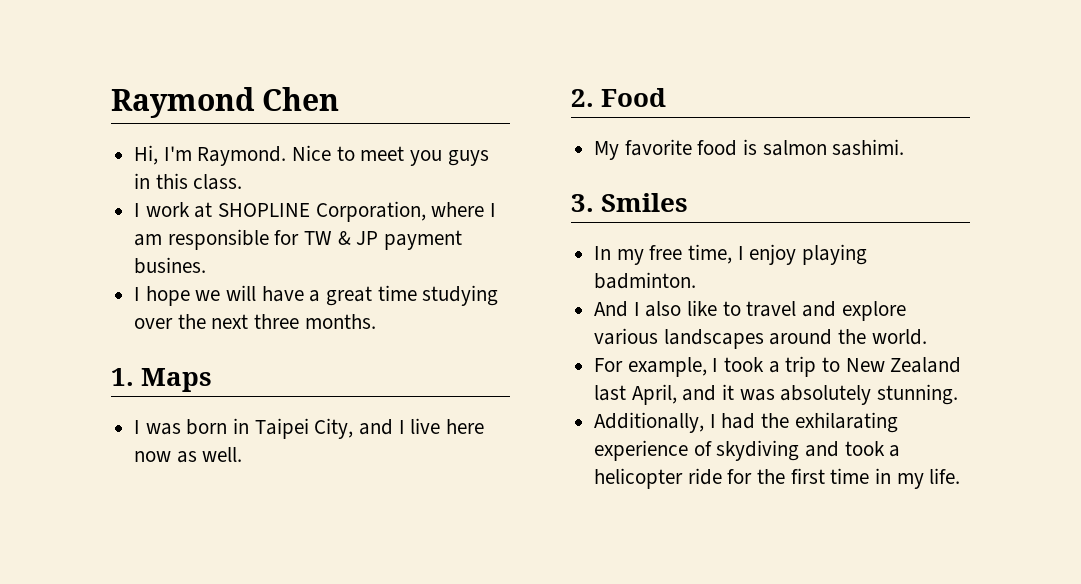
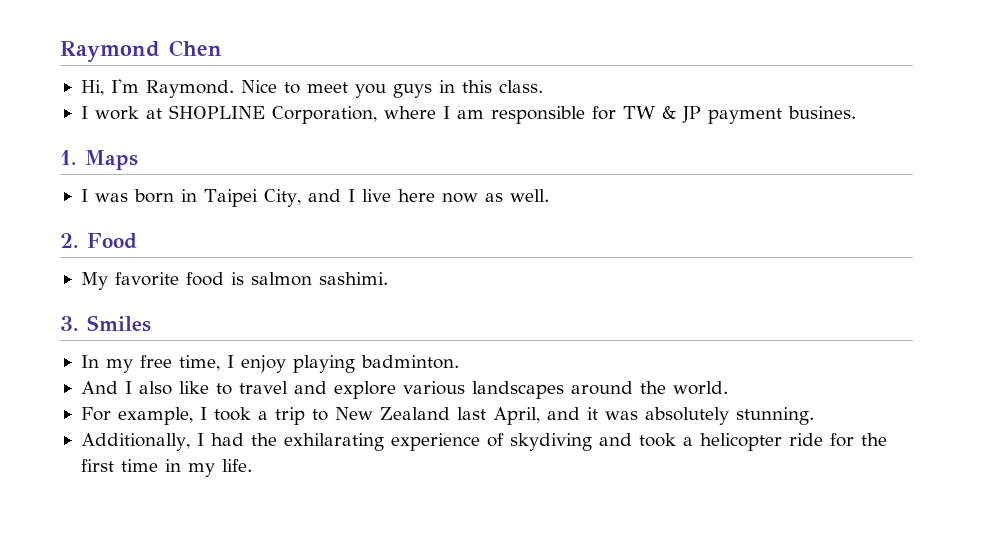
[134,285,499,306] [134,314,376,329] // I hope we will have a great time studying over the next three months. -> (856, 112) none

